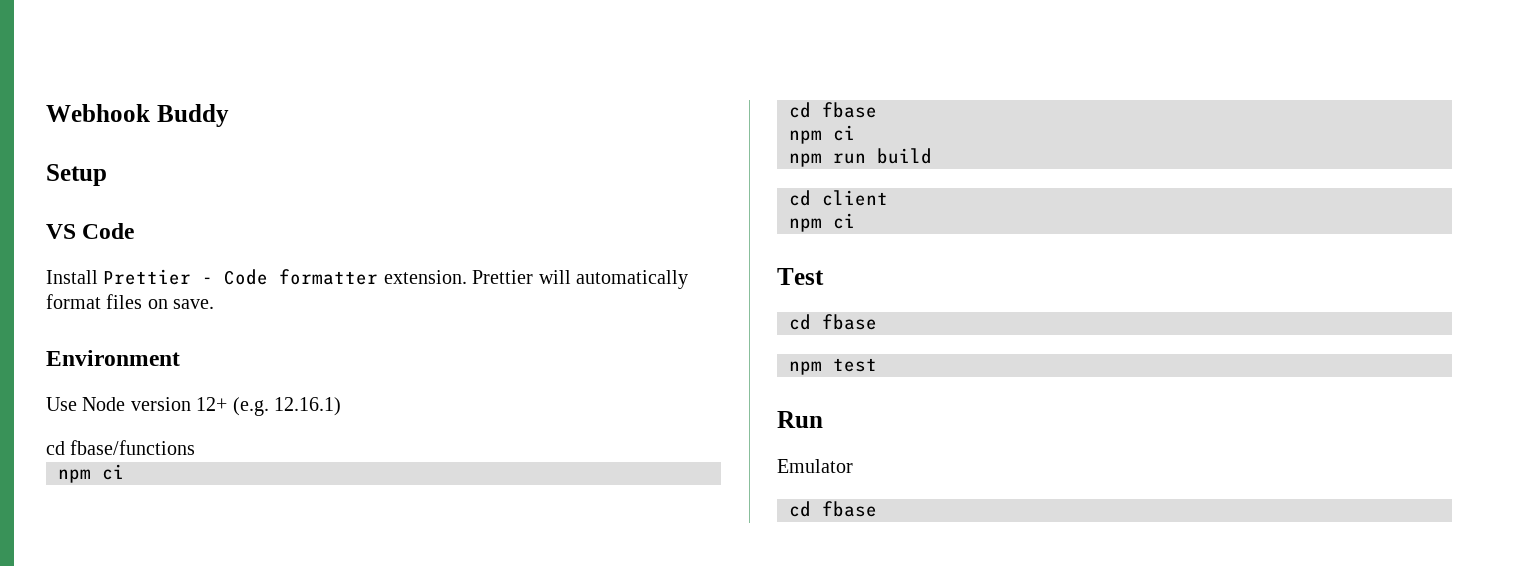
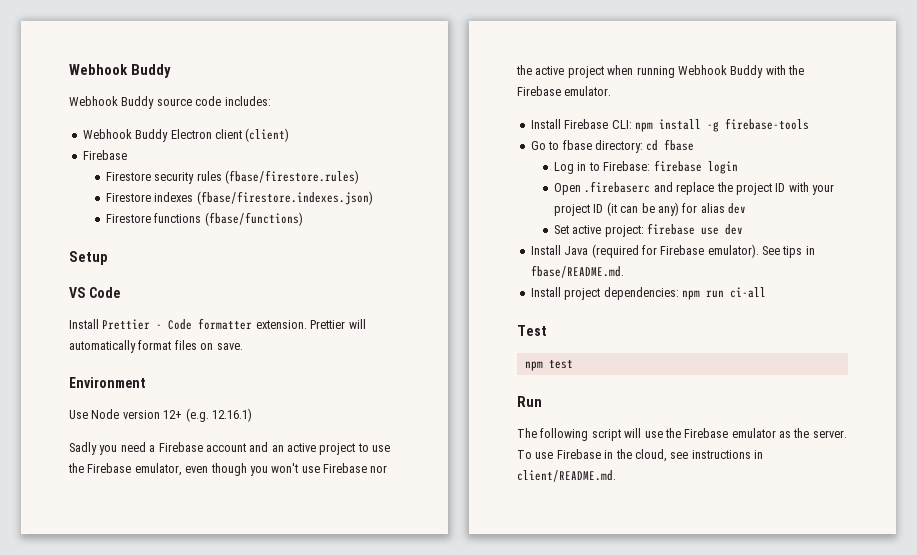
[46,104,229,127] Webhook Buddy -> [69,64,171,78] [69,96,271,109] [82,128,290,142] [82,150,127,160] [106,170,360,184] [106,191,373,205] [106,212,303,226] Webhook Buddy // Webhook Buddy source code includes: // Webhook Buddy Electron client (client) // Firebase // Firestore security rules (fbase/firestore.rules) // Firestore indexes (fbase/firestore.indexes.json) // Firestore functions (fbase/functions)
[46,440,196,455] [58,464,124,483] [789,102,877,118] [789,125,855,144] [789,148,932,167] [789,190,888,206] [789,213,855,232] cd fbase/functions // npm ci // cd fbase // npm ci // npm run build // cd client // npm ci -> [69,442,391,455] [68,463,388,476] [516,65,804,78] [517,86,612,96] [530,118,809,132] [530,139,695,153] [554,160,738,174] [554,181,835,195] [554,202,747,216] [554,223,744,237] [530,244,815,258] [530,265,624,278] [530,287,766,300] Sadly you need a Firebase account and an active project to use the Firebase emulator, even though you won't use Firebase nor the active project when running Webhook Buddy with the Firebase emulator. // Install Firebase CLI: npm install -g firebase-tools // Go to fbase directory: cd fbase // Log in to Firebase: firebase login // Open .firebaserc and replace the project ID with your project ID (it can be any) for alias dev // Set active project: firebase use dev // Install Java (required for Firebase emulator). See tips in fbase/README.md. // Install project dependencies: npm run ci-all
[789,314,877,330] // cd fbase -> (547, 330) none
[777,459,853,473] [789,501,877,517] Emulator // cd fbase -> [517,428,847,441] [517,449,763,462] [517,470,616,482] The following script will use the Firebase emulator as the server. To use Firebase in the cloud, see instructions in client/README.md.

